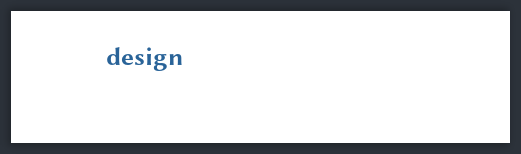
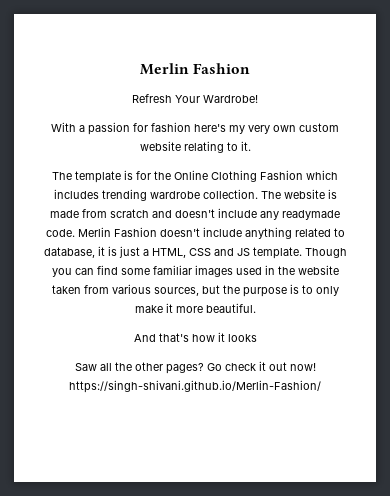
[106,47,184,71] design -> [139,63,251,75] [132,94,258,103] [51,122,339,135] [139,141,251,153] [52,170,338,183] [53,189,337,201] [50,208,340,220] [45,227,345,239] [43,246,347,259] [51,265,339,277] [51,284,339,297] [134,303,256,313] [133,332,257,342] [74,361,316,374] [69,380,321,393] Merlin Fashion // Refresh Your Wardrobe! // With a passion for fashion here's my very own custom website relating to it. // The template is for the Online Clothing Fashion which includes trending wardrobe collection. The website is made from scratch and doesn't include any readymade code. Merlin Fashion doesn't include anything related to database, it is just a HTML, CSS and JS template. Though you can find some familiar images used in the website taken from various sources, but the purpose is to only make it more beautiful. // And that's how it looks // Saw all the other pages? Go check it out now! https://singh-shivani.github.io/Merlin-Fashion/

